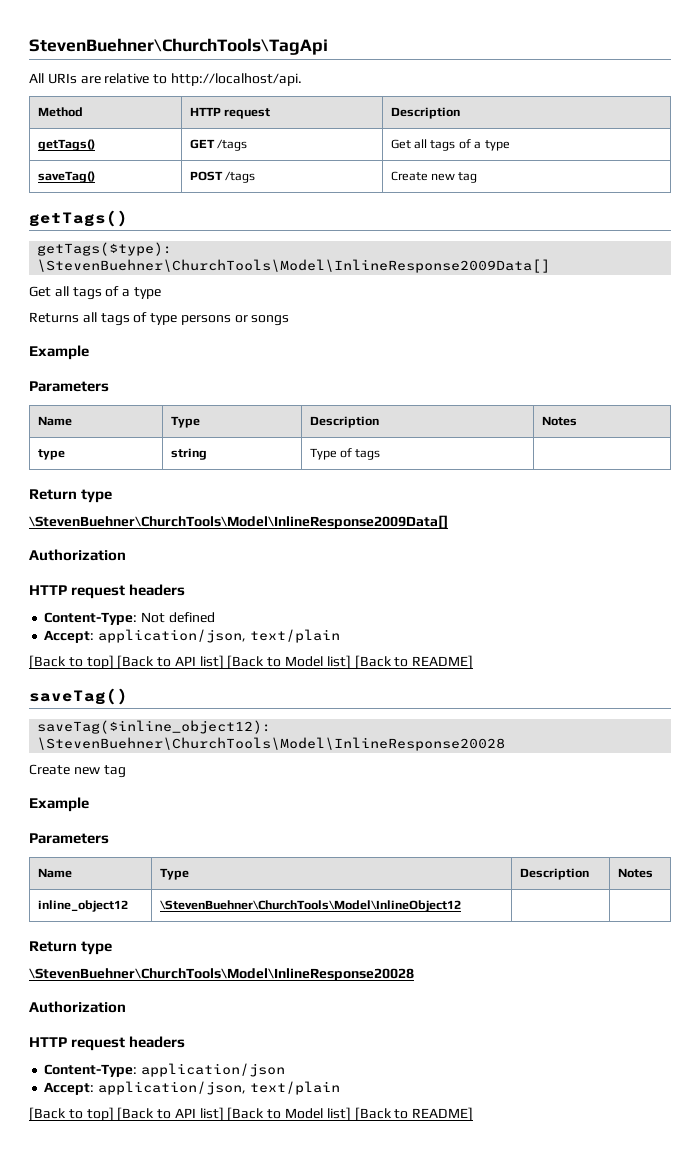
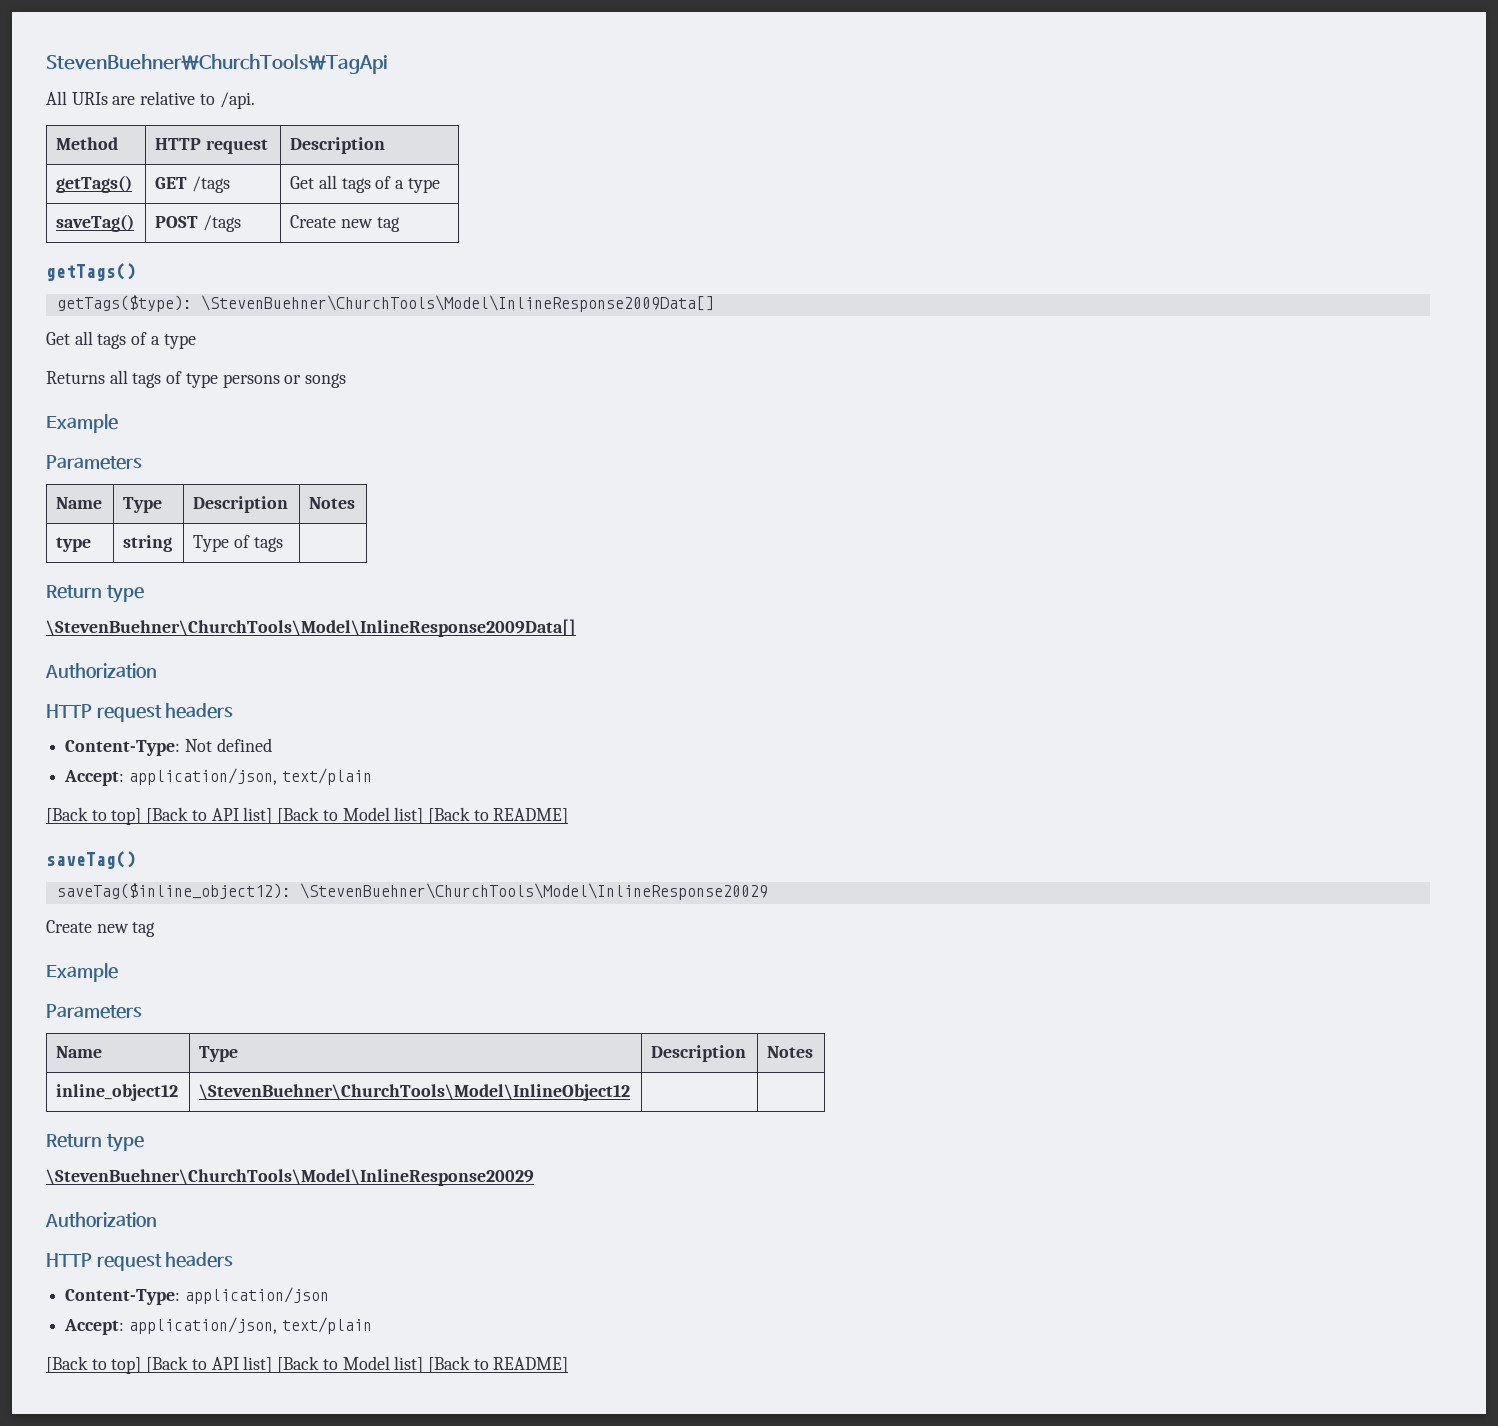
[170,73,302,86] http://localhost/api. -> [219,92,255,109] /api.
[37,737,506,751] \StevenBuehner\ChurchTools\Model\InlineResponse20028 -> [299,883,768,900] \StevenBuehner\ChurchTools\Model\InlineResponse20029
[29,968,414,981] \StevenBuehner\ChurchTools\Model\InlineResponse20028 -> [46,1169,534,1186] \StevenBuehner\ChurchTools\Model\InlineResponse20029

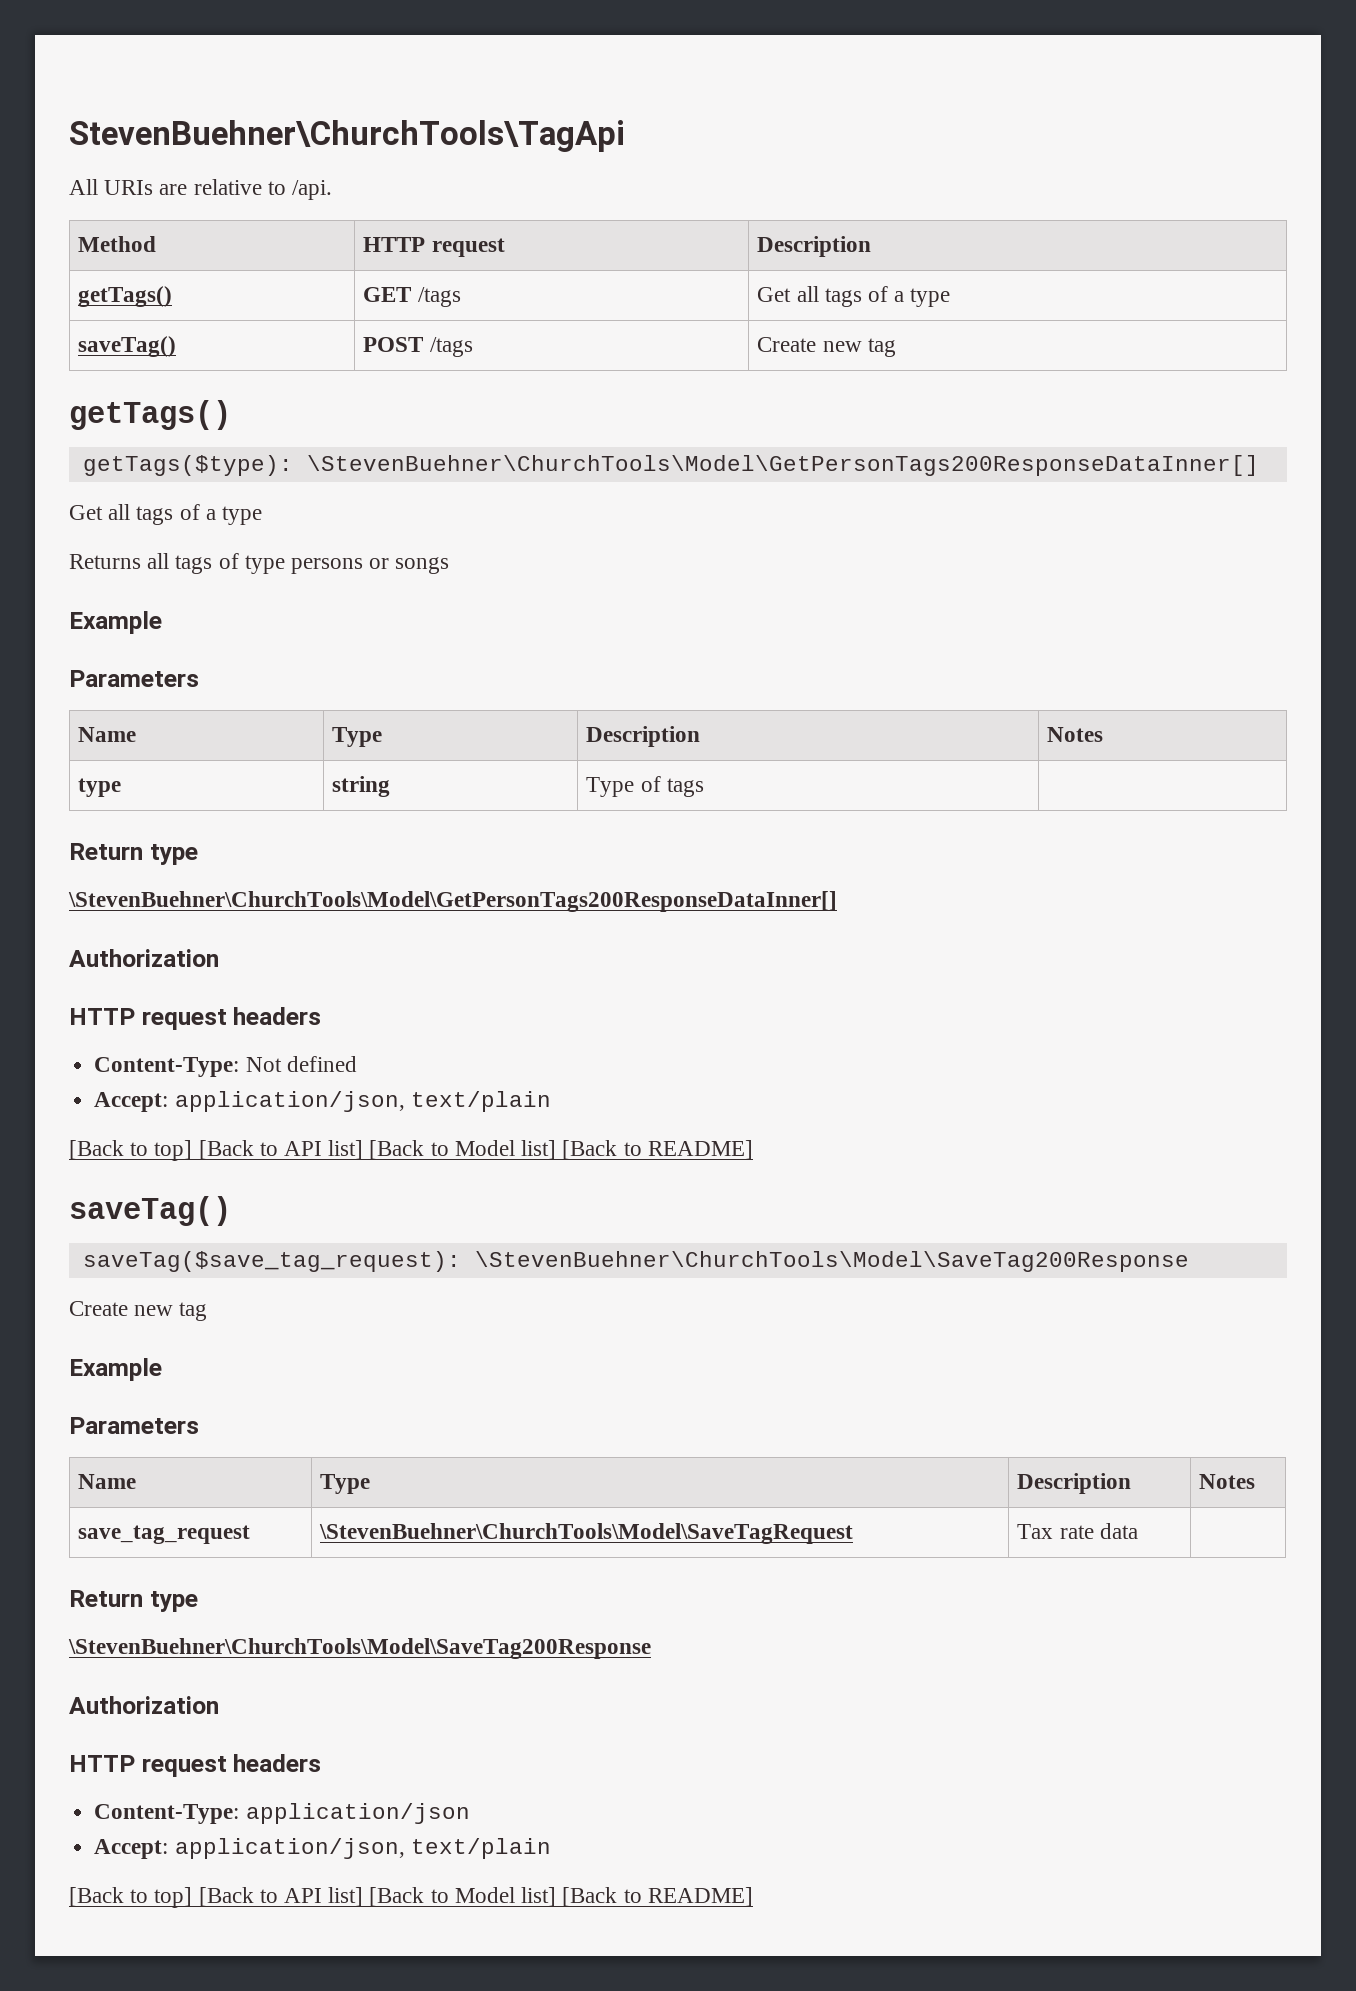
[200,295,714,312] \StevenBuehner\ChurchTools\Model\InlineResponse2009Data[] -> [306,455,1259,476] \StevenBuehner\ChurchTools\Model\GetPersonTags200ResponseDataInner[]
[46,619,576,637] \StevenBuehner\ChurchTools\Model\InlineResponse2009Data[] -> [68,891,837,912] \StevenBuehner\ChurchTools\Model\GetPersonTags200ResponseDataInner[]
[56,883,768,900] saveTag($inline_object12): \StevenBuehner\ChurchTools\Model\InlineResponse20029 -> [82,1251,1189,1272] saveTag($save_tag_request): \StevenBuehner\ChurchTools\Model\SaveTag200Response
[56,1084,179,1101] [199,1084,631,1101] [46,1134,144,1152] [46,1169,534,1186] inline_object12 | \StevenBuehner\ChurchTools\Model\InlineObject12 | | // Return type // \StevenBuehner\ChurchTools\Model\InlineResponse20029 -> [78,1525,251,1544] [319,1523,854,1544] [1017,1523,1138,1539] [69,1590,198,1612] [68,1638,651,1659] save_tag_request | \StevenBuehner\ChurchTools\Model\SaveTagRequest | Tax rate data | // Return type // \StevenBuehner\ChurchTools\Model\SaveTag200Response

